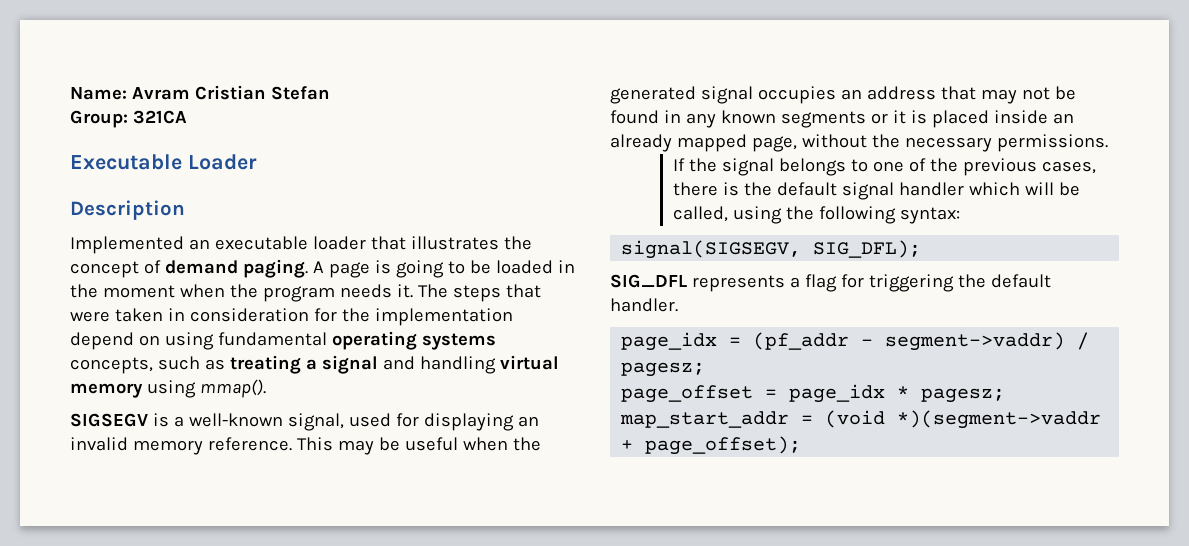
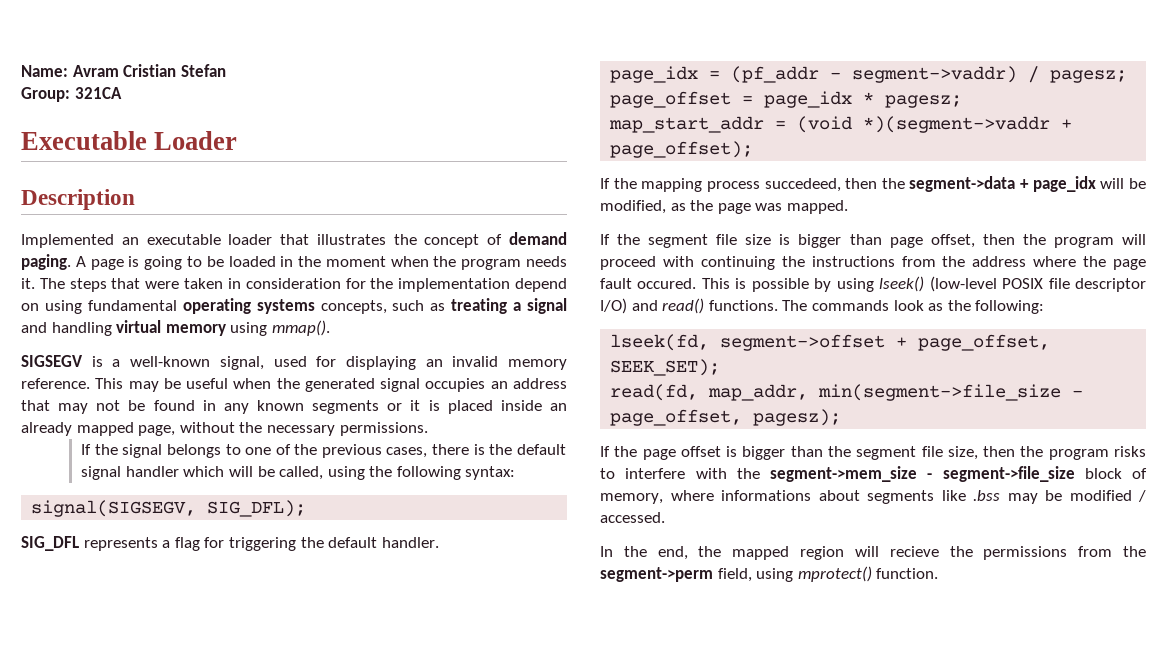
(802, 445) none -> [600,176,1146,192] [600,200,848,214] [600,234,1146,248] [600,256,1146,270] [600,276,1146,292] [600,298,1045,314] [610,334,1051,351] [610,359,721,376] [610,384,1084,401] [610,409,842,426] [600,446,1146,460] [600,466,1147,482] [600,490,1146,504] [600,512,665,523] [600,546,1146,560] [600,566,939,582] // If the mapping process succedeed, then the segment->data + page_idx will be modified, as the page was mapped. // If the segment file size is bigger than page offset, then the program will proceed with continuing the instructions from the address where the page fault occured. This is possible by using lseek() (low-level POSIX file descriptor I/O) and read() functions. The commands look as the following: // lseek(fd, segment->offset + page_offset, SEEK_SET); // read(fd, map_addr, min(segment->file_size - page_offset, pagesz); // If the page offset is bigger than the segment file size, then the program risks to interfere with the segment->mem_size - segment->file_size block of memory, where informations about segments like .bss may be modified / accessed. // In the end, the mapped region will recieve the permissions from the segment->perm field, using mprotect() function.

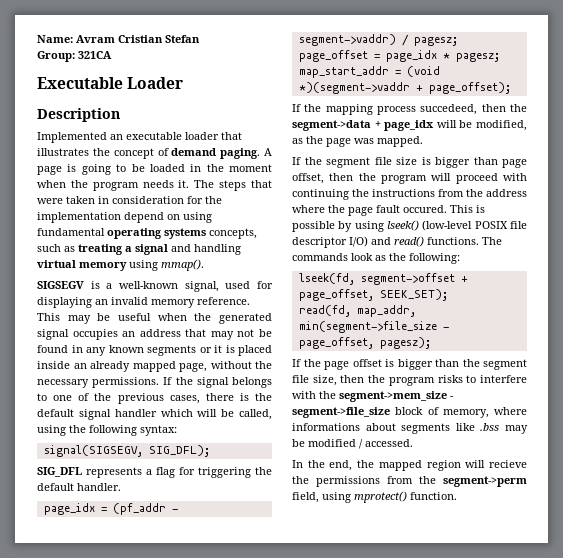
(428, 429) // -> (160, 382) none

